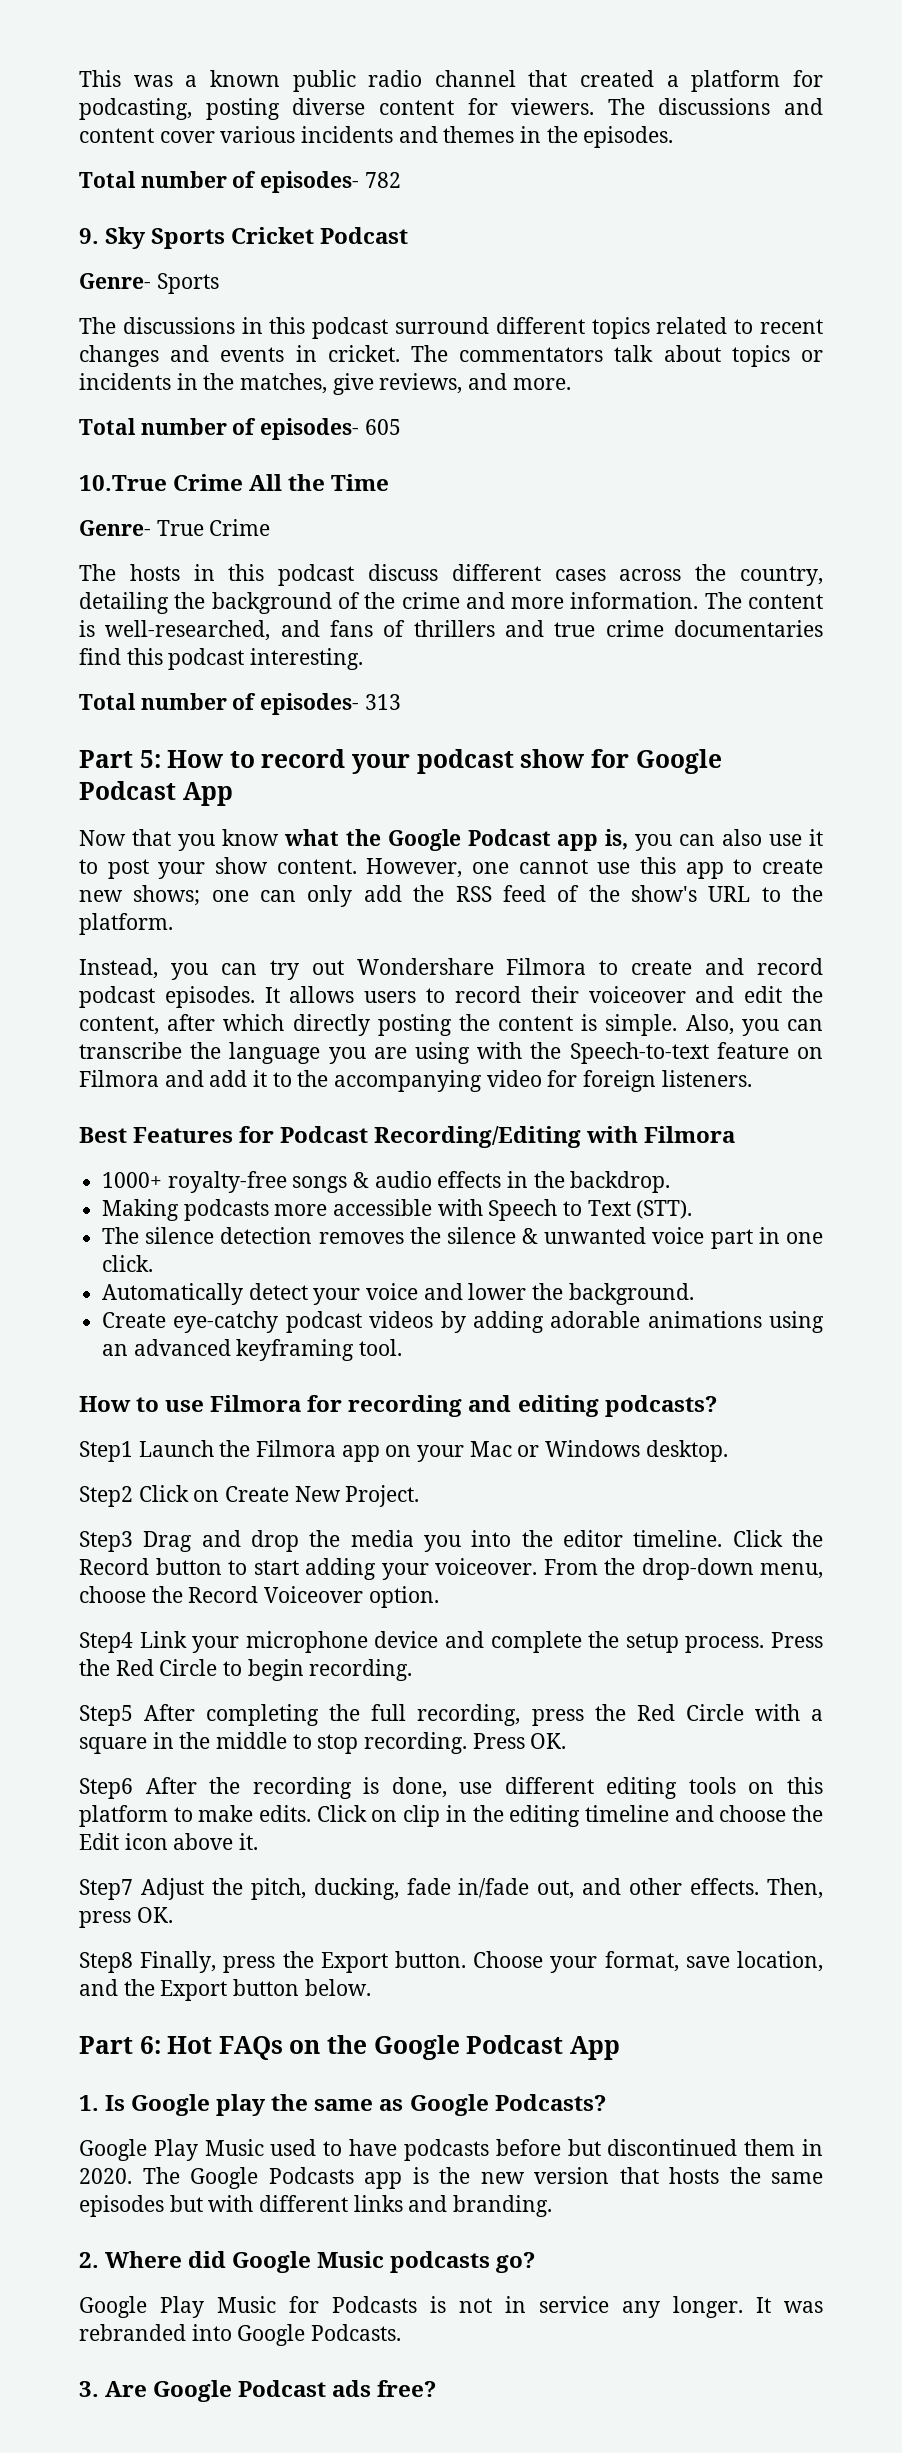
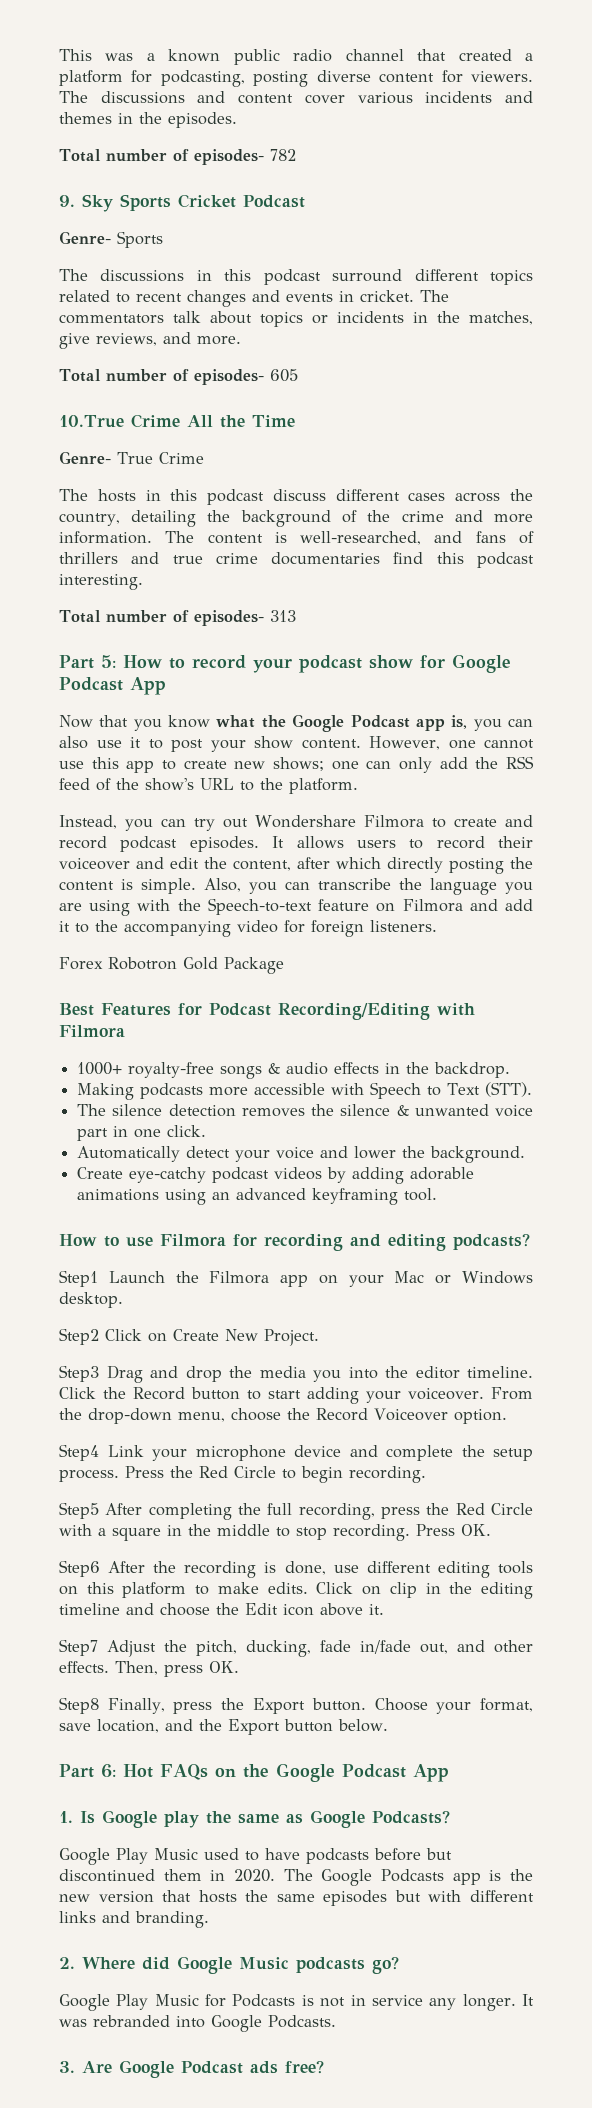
(752, 1078) none -> [59,957,284,974] // Forex Robotron Gold Package

